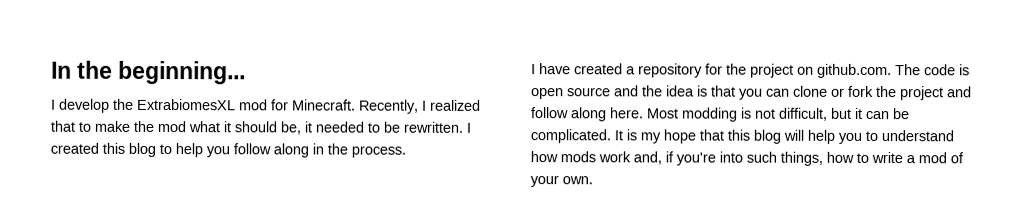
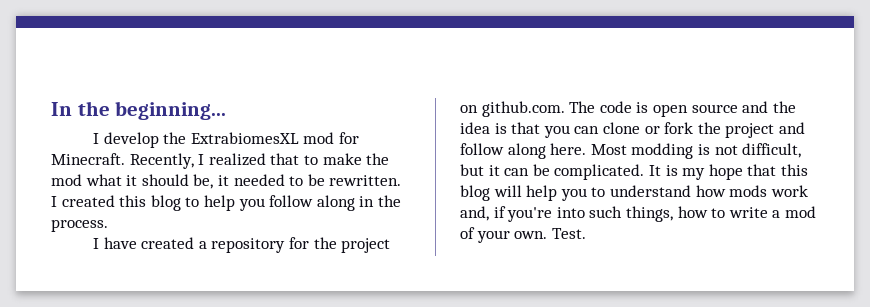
(593, 180) none -> [551,228,586,239] Test.

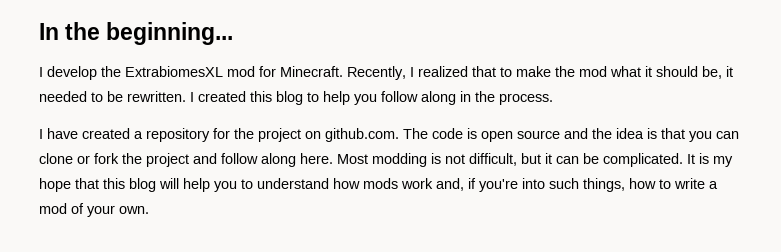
[551,228,586,239] Test. -> (149, 210) none

